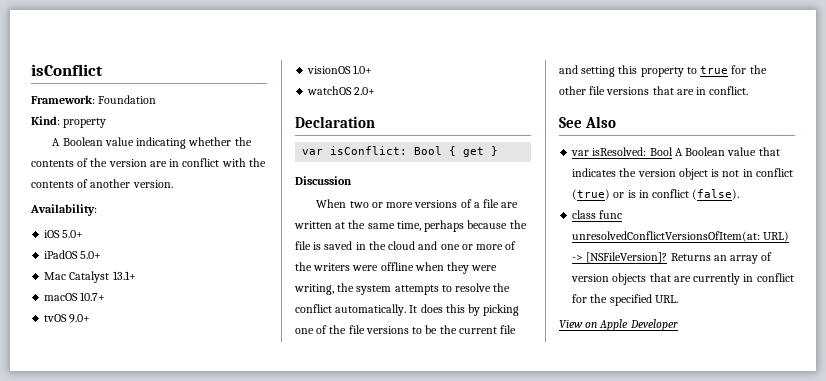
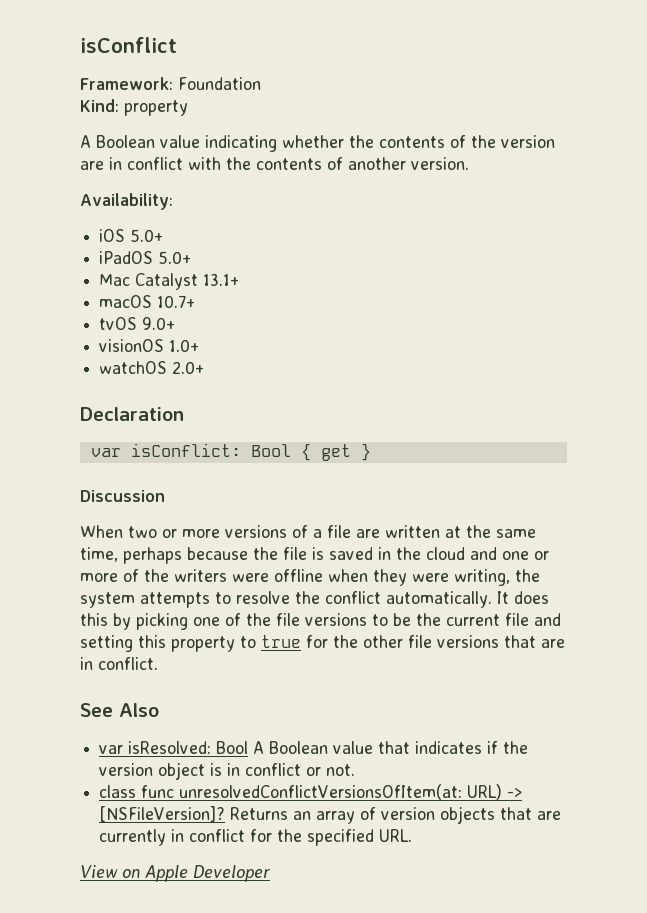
(617, 172) none -> [487,741,499,754] if
[722,168,793,177] [572,189,740,200] not in conflict (true) or is in conflict (false). -> [227,763,356,776] in conflict or not.

